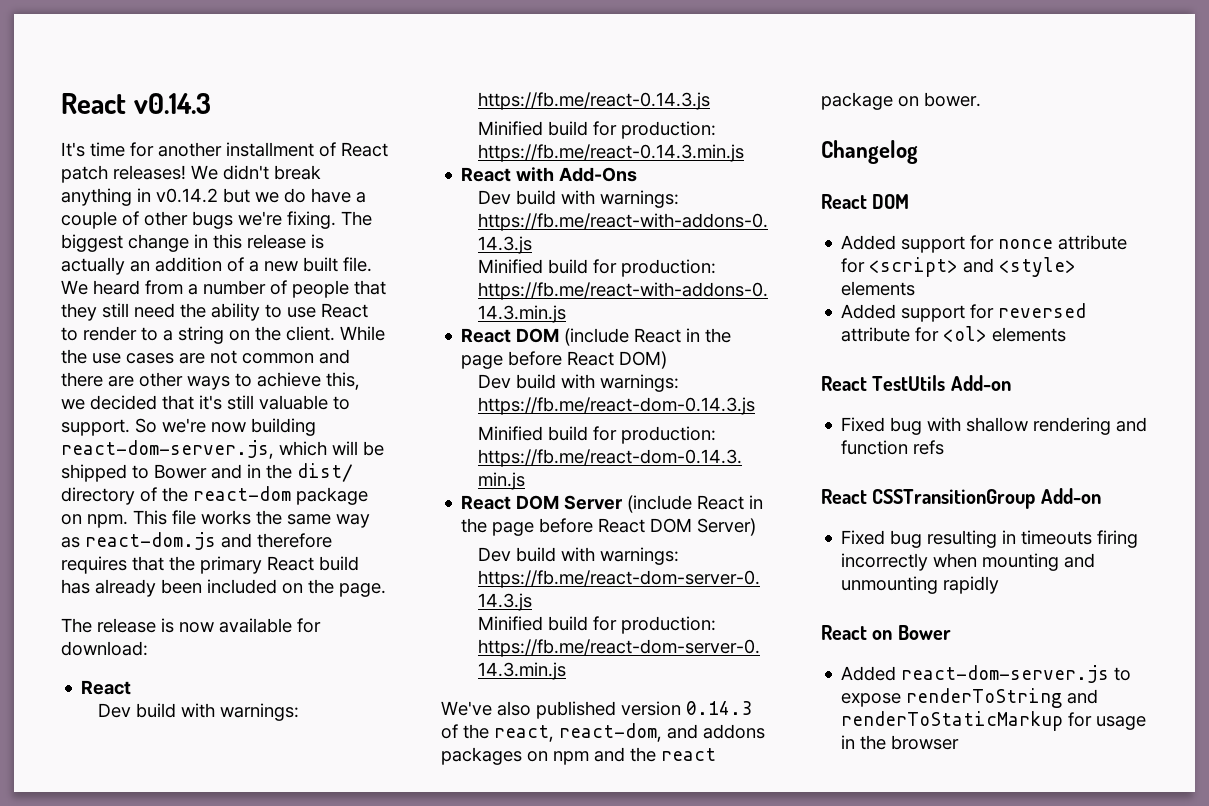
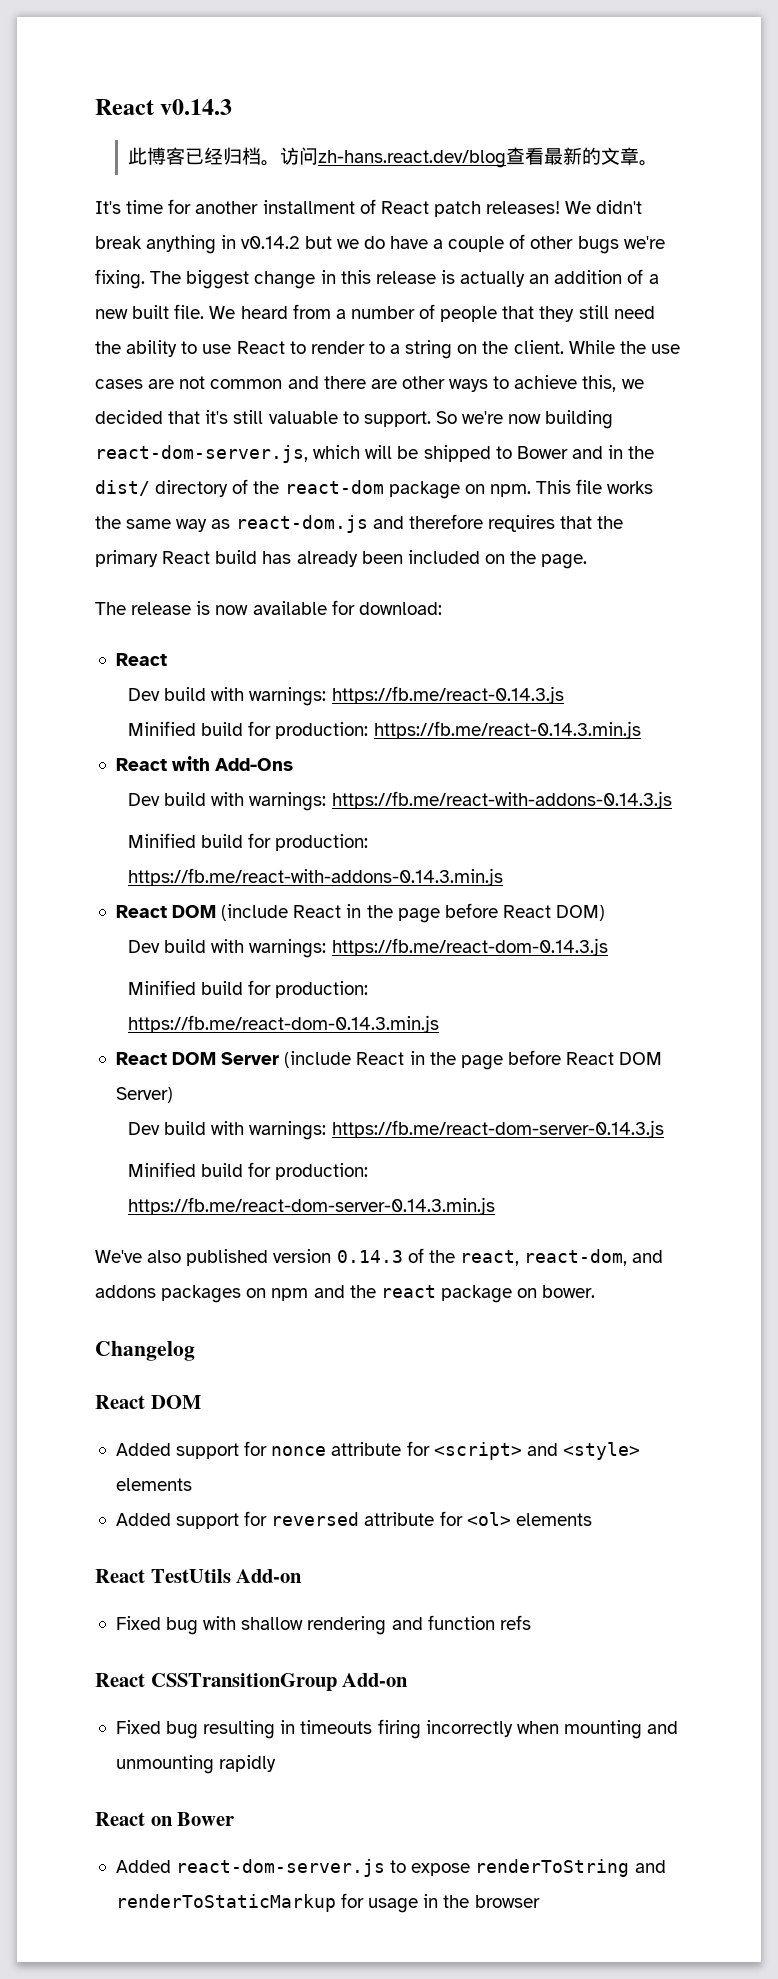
(211, 103) none -> [128,147,659,168] // 此博客已经归档。访问zh-hans.react.dev/blog查看最新的文章。

